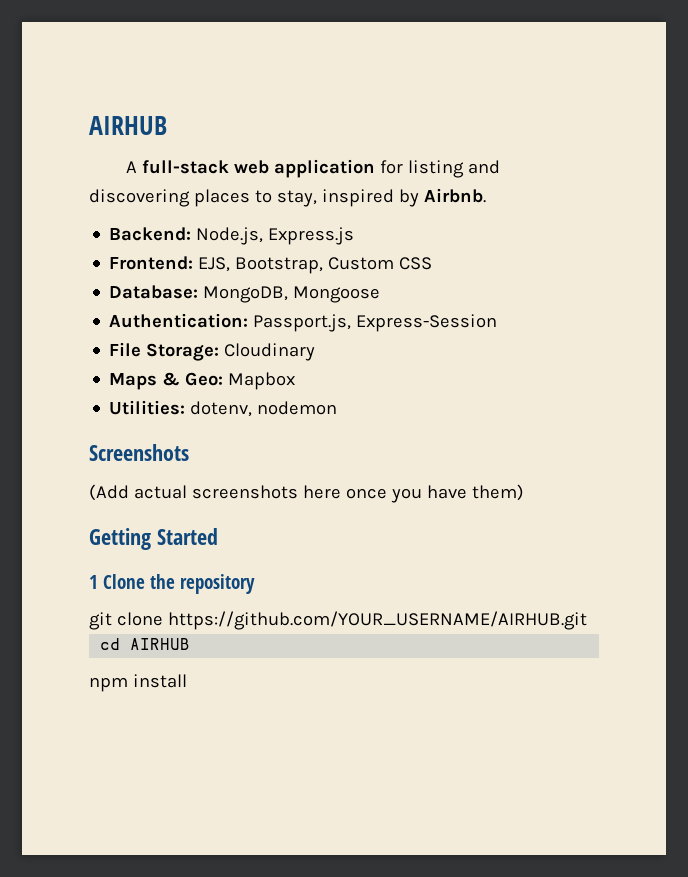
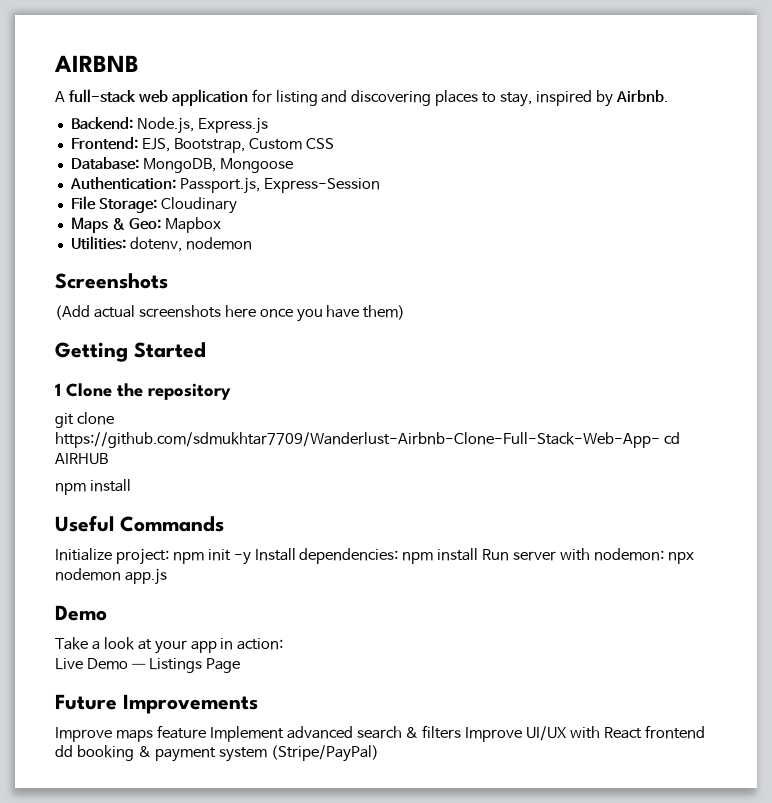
[89,116,167,135] AIRHUB -> [54,55,139,72] AIRBNB
[167,611,587,630] https://github.com/YOUR_USERNAME/AIRHUB.git // -> [55,432,660,448] https://github.com/sdmukhtar7709/Wanderlust-Airbnb-Clone-Full-Stack-Web-App-
(187, 681) none -> [55,515,224,532] [55,548,694,565] [55,568,167,585] [55,605,107,621] [55,637,284,654] [55,658,240,673] [55,694,258,714] [55,725,705,742] [55,745,379,762] // Useful Commands // Initialize project: npm init -y Install dependencies: npm install Run server with nodemon: npx nodemon app.js // Demo // Take a look at your app in action: // Live Demo — Listings Page // Future Improvements // Improve maps feature Implement advanced search & filters Improve UI/UX with React frontend dd booking & payment system (Stripe/PayPal)

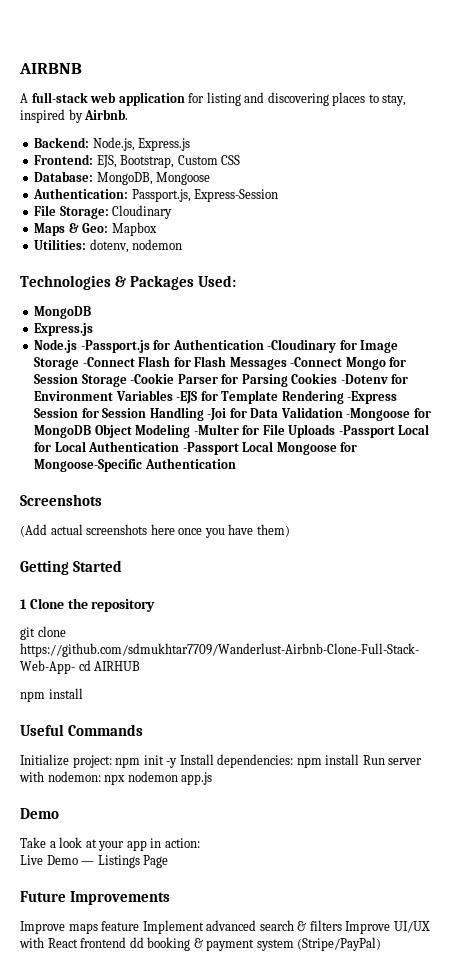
(252, 243) none -> [20,275,237,290] [34,306,92,319] [34,323,94,336] [34,339,399,353] [34,356,407,370] [34,373,409,387] [34,390,398,404] [34,407,431,421] [34,424,430,438] [34,441,358,455] [34,458,236,472] // Technologies & Packages Used: // MongoDB // Express.js // Node.js -Passport.js for Authentication -Cloudinary for Image Storage -Connect Flash for Flash Messages -Connect Mongo for Session Storage -Cookie Parser for Parsing Cookies -Dotenv for Environment Variables -EJS for Template Rendering -Express Session for Session Handling -Joi for Data Validation -Mongoose for MongoDB Object Modeling -Multer for File Uploads -Passport Local for Local Authentication -Passport Local Mongoose for Mongoose-Specific Authentication

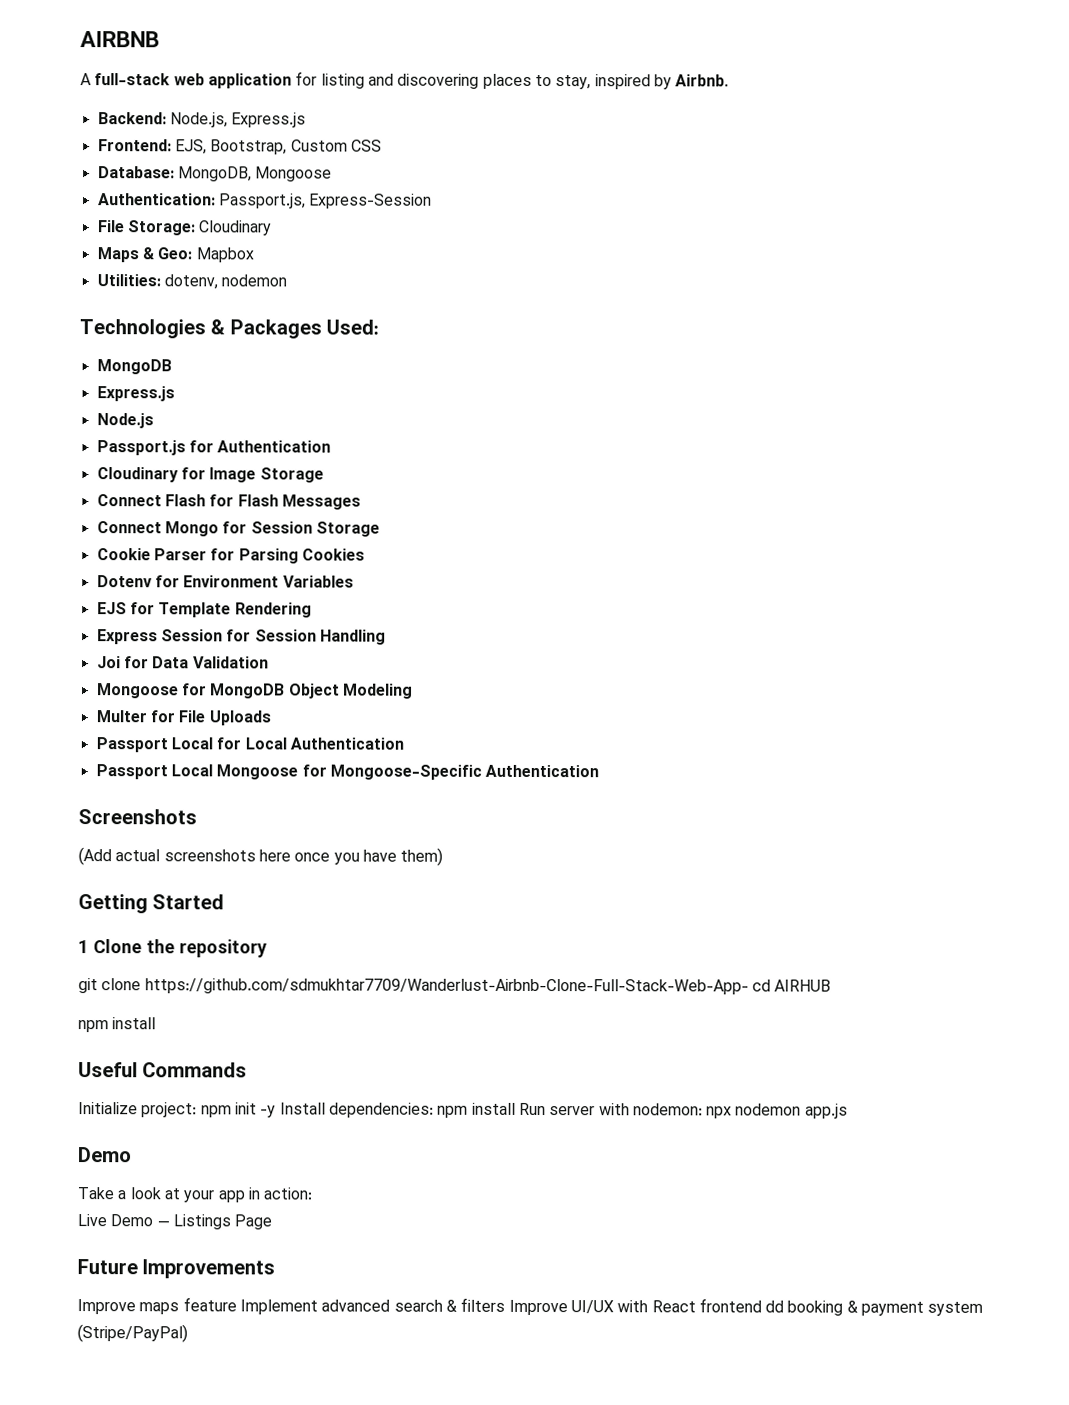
[80,340,150,353] -Passport.js -> [96,440,186,456] // Passport.js
[267,339,337,353] -Cloudinary -> [96,467,179,483] // Cloudinary
[82,357,135,367] -Connect -> [96,494,162,507] // Connect
[290,357,343,367] -Connect -> [96,521,162,534] // Connect
[130,373,175,384] -Cookie -> [96,548,151,561] // Cookie
[340,374,388,384] -Dotenv -> [96,575,152,588] // Dotenv
[176,391,198,404] -EJS -> [96,602,127,615] // EJS
[347,391,398,404] -Express -> [96,629,158,645] // Express
[207,408,227,421] -Joi -> [96,656,121,669] // Joi
[346,408,411,421] -Mongoose -> [96,683,179,699] // Mongoose
[193,424,239,435] -Multer -> [95,710,147,723] // Multer
[338,425,395,438] -Passport -> [95,737,168,753] // Passport
[182,442,239,455] -Passport -> [95,764,168,780] // Passport

